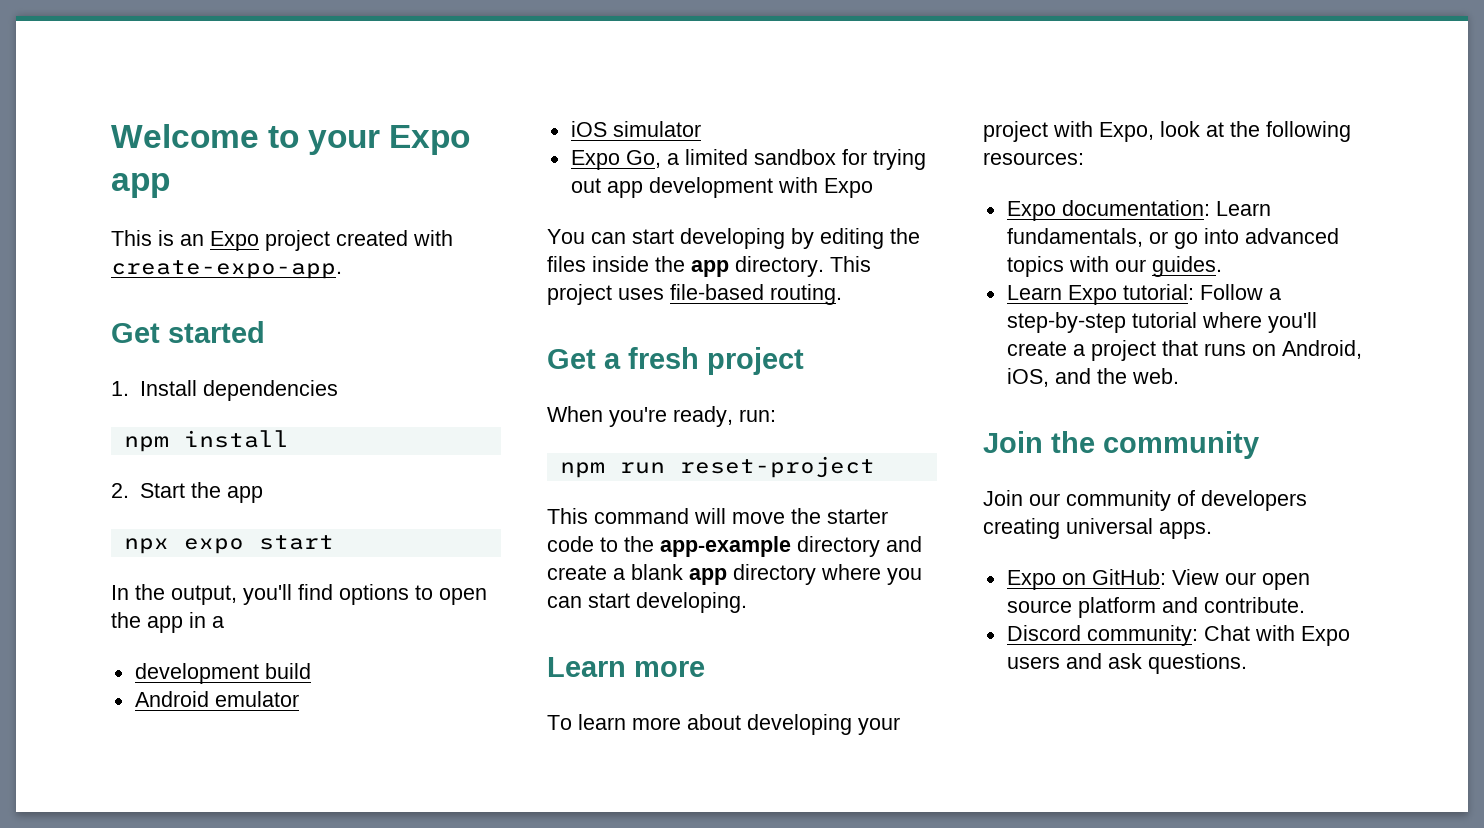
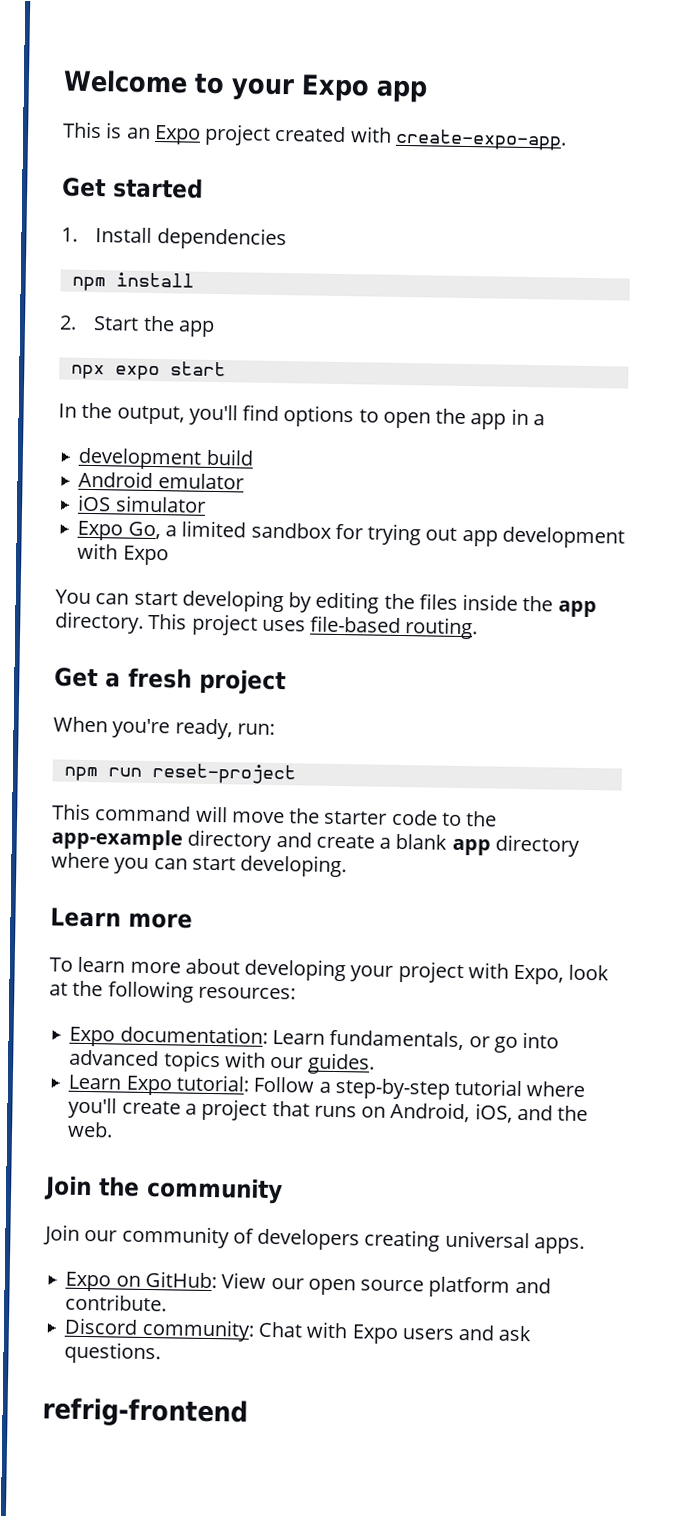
(1247, 663) none -> [42,1397,248,1428] // refrig-frontend

